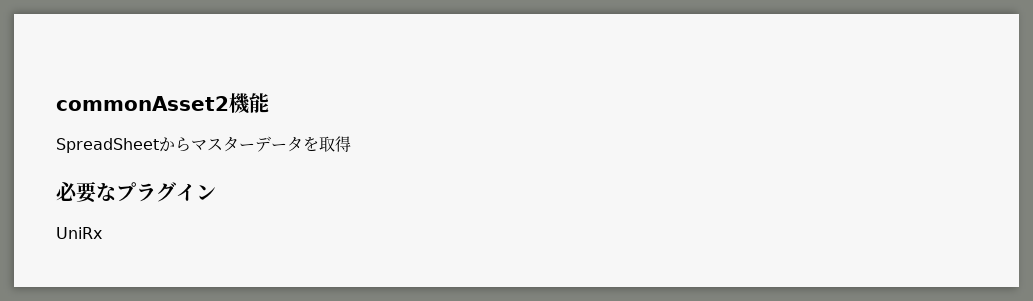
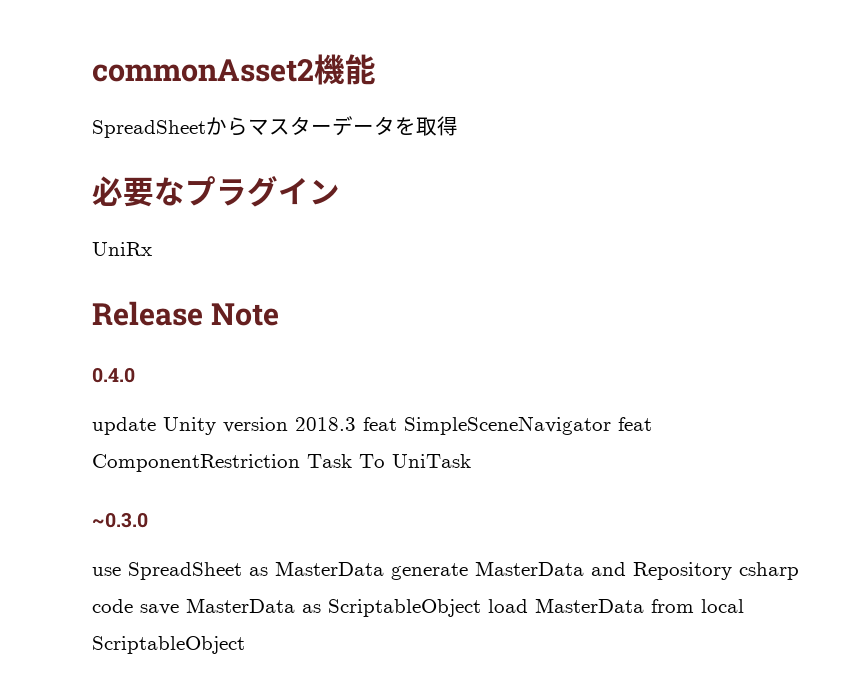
(102, 233) none -> [92,301,280,326] [92,367,135,383] [92,416,652,435] [92,454,471,472] [92,512,148,528] [92,561,799,580] [92,598,744,617] [92,636,245,654] // Release Note // 0.4.0 // update Unity version 2018.3 feat SimpleSceneNavigator feat ComponentRestriction Task To UniTask // ~0.3.0 // use SpreadSheet as MasterData generate MasterData and Repository csharp code save MasterData as ScriptableObject load MasterData from local ScriptableObject

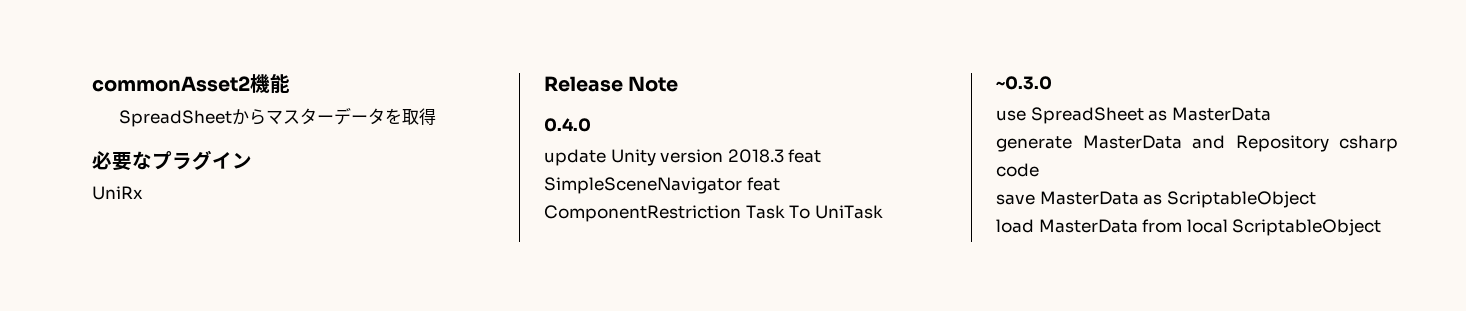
(384, 568) none -> (1271, 114) //
(133, 606) none -> (1039, 170) //
(481, 608) none -> (1316, 199) //

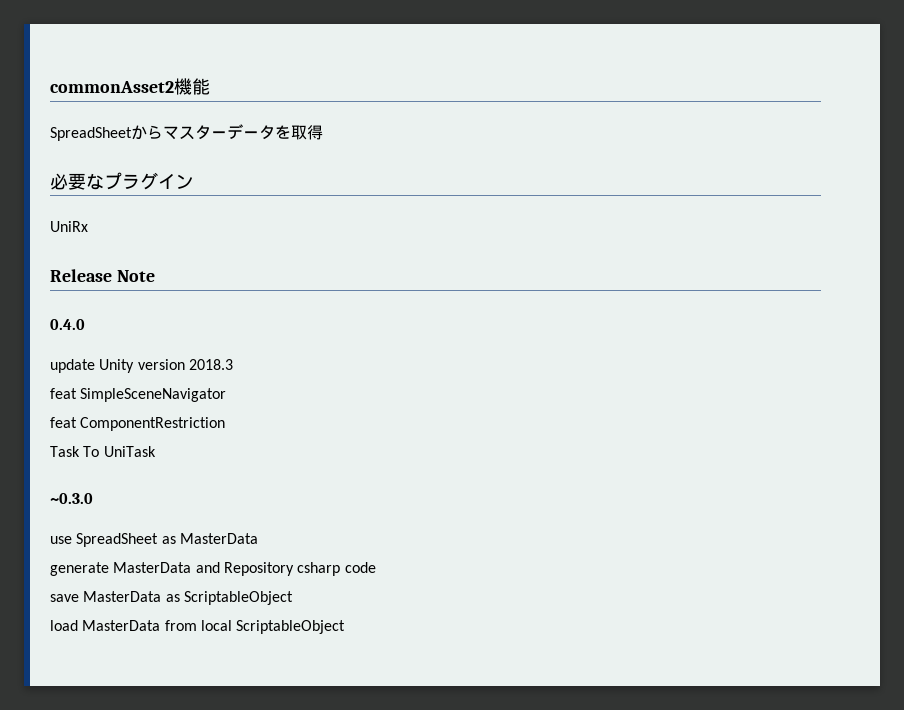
(784, 156) none -> (233, 364) //
(742, 185) none -> (227, 395) //
(741, 213) none -> (226, 424) //

